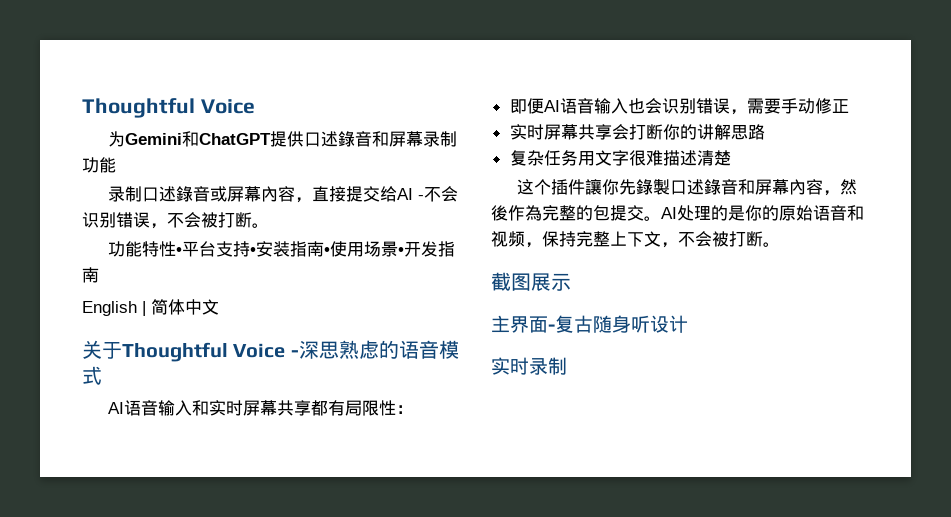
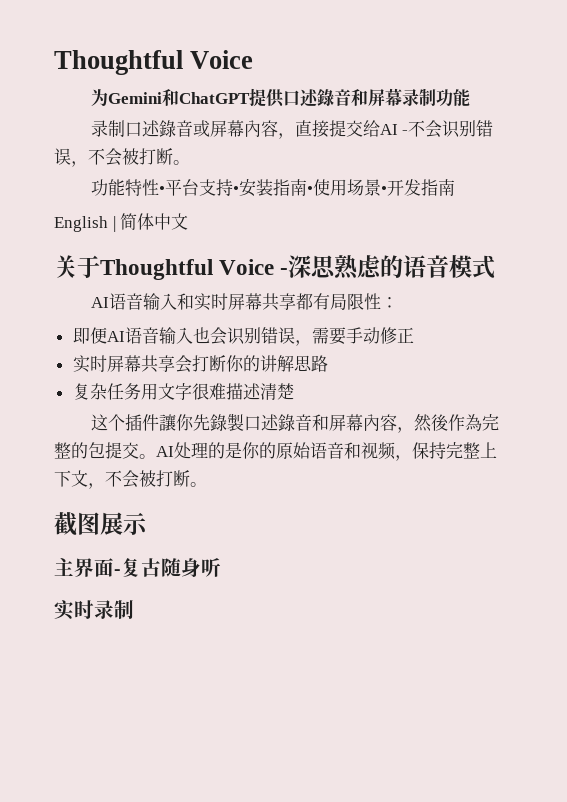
[650,315,688,333] 设计 -> (221, 567) none

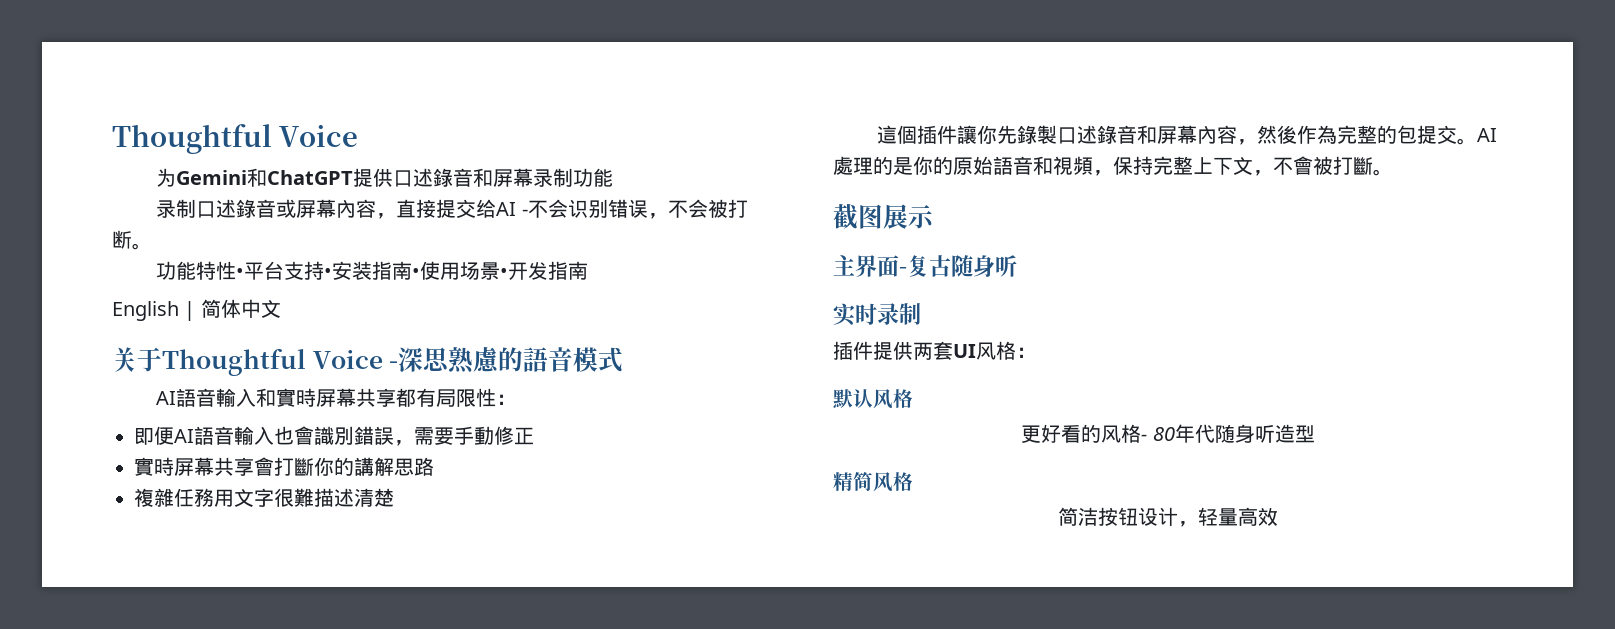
[357,255,427,279] 虑的语 -> [473,347,549,373] 慮的語
[108,293,228,311] 语音输入和实时 -> [176,388,317,407] 語音輸入和實時
[124,327,295,345] 语音输入也会识别错误 -> [194,426,394,445] 語音輸入也會識別錯誤
[362,327,380,344] 动 -> [474,426,494,445] 動
[72,355,277,373] 实时屏幕共享会打断你的讲 -> [134,457,374,476] 實時屏幕共享會打斷你的講
[72,383,141,400] 复杂任务 -> [134,488,214,507] 複雜任務
[208,383,226,400] 难 -> [294,488,314,507] 難
[90,414,125,431] 这个 -> [877,125,918,144] 這個
[174,442,191,459] 处 -> [833,156,853,175] 處
[310,442,396,460] 语音和视频 -> [993,156,1093,175] 語音和視頻
[122,470,190,488] 会被打断 -> [1293,156,1373,175] 會被打斷
(134, 609) none -> [833,341,1036,360] [833,389,913,409] [1021,424,1315,443] [833,472,913,492] [1058,507,1278,527] // 插件提供两套UI风格： // 默认风格 // 更好看的风格- 80年代随身听造型 // 精简风格 // 简洁按钮设计，轻量高效

